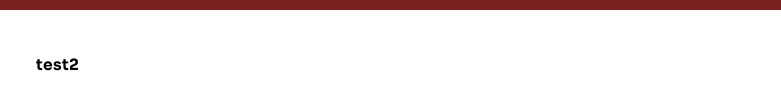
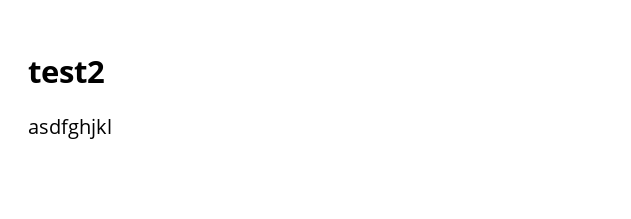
(79, 64) none -> [28,118,112,139] // asdfghjkl

